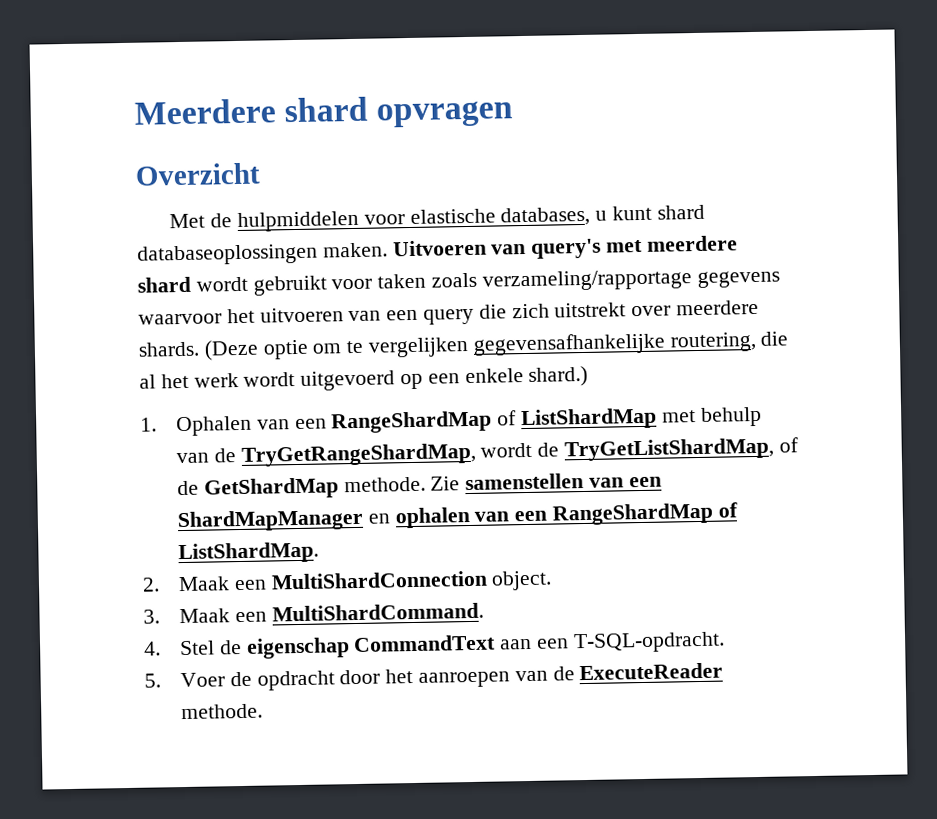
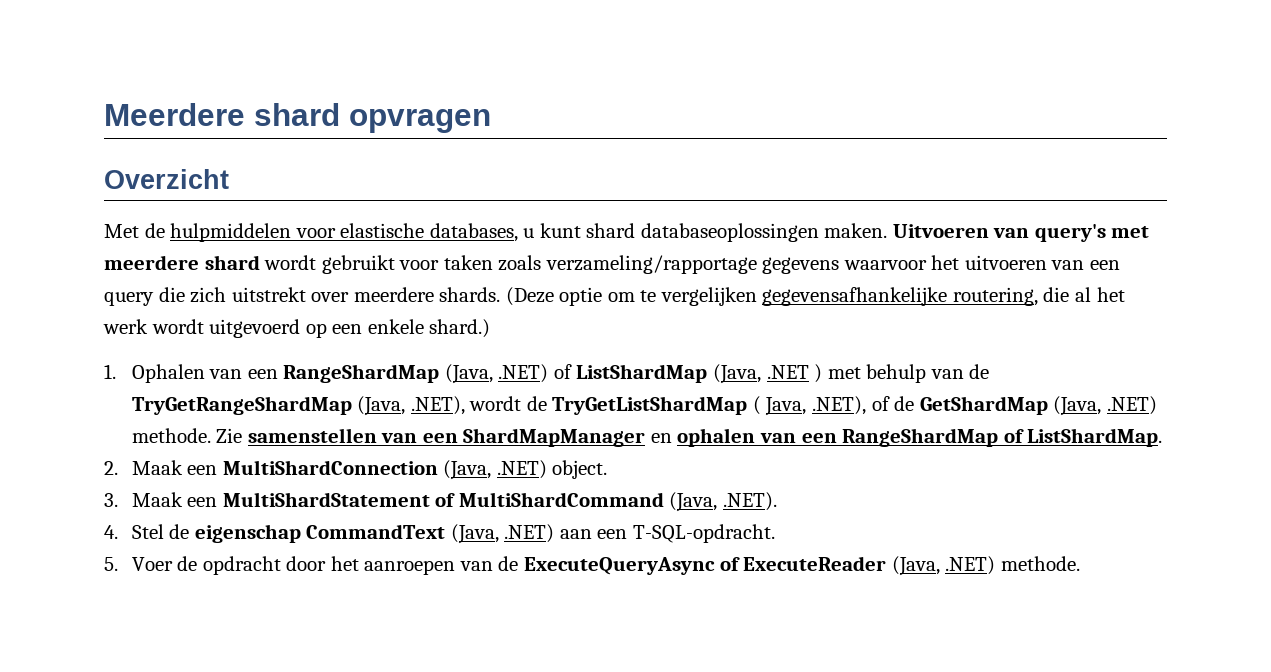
[497,406,762,431] [175,437,775,467] of ListShardMap met behulp van de TryGetRangeShardMap, wordt de TryGetListShardMap, -> [444,364,990,384] [131,396,866,416] (Java, .NET) of ListShardMap (Java, .NET ) met behulp van de TryGetRangeShardMap (Java, .NET), wordt de TryGetListShardMap ( Java, .NET),
(339, 488) none -> [1053,396,1157,416] (Java, .NET)
(488, 580) none -> [443,460,547,480] (Java, .NET)
[271,602,484,622] MultiShardCommand. -> [222,492,777,512] MultiShardStatement of MultiShardCommand (Java, .NET).
(497, 643) none -> [450,524,555,544] (Java, .NET)
[579,662,724,681] ExecuteReader -> [523,556,996,576] ExecuteQueryAsync of ExecuteReader (Java, .NET)

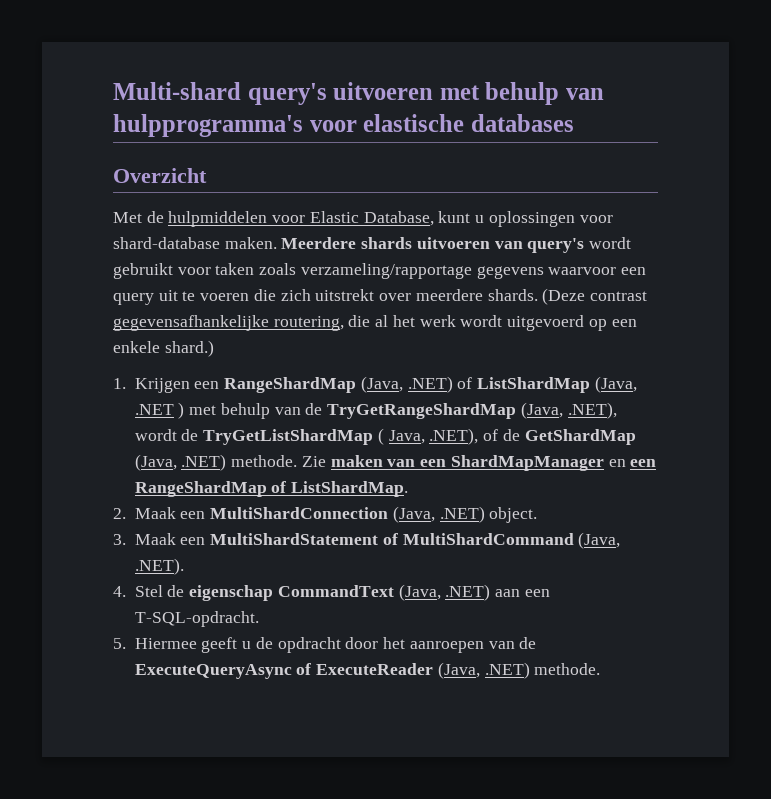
[104,103,491,133] Meerdere shard opvragen -> [113,82,605,105] [113,114,574,137] Multi-shard query's uitvoeren met behulp van hulpprogramma's voor elastische databases
[340,223,1150,242] [104,255,260,270] elastische databases, u kunt shard databaseoplossingen maken. Uitvoeren van query's met meerdere shard -> [309,211,613,227] [113,237,585,253] Elastic Database, kunt u oplossingen voor shard-database maken. Meerdere shards uitvoeren van query's
[931,255,1120,270] [104,292,154,306] het uitvoeren van een query -> [621,267,647,275] [113,290,250,305] een query uit te voeren
[559,287,757,306] optie om te vergelijken -> [589,291,647,301] contrast
[131,364,243,383] Ophalen van -> [134,378,190,393] Krijgen
[247,428,377,443] samenstellen -> [330,455,383,467] maken
[677,428,796,447] ophalen van -> (626, 463) none
[131,557,173,571] Voer -> [134,637,252,653] Hiermee geeft u

